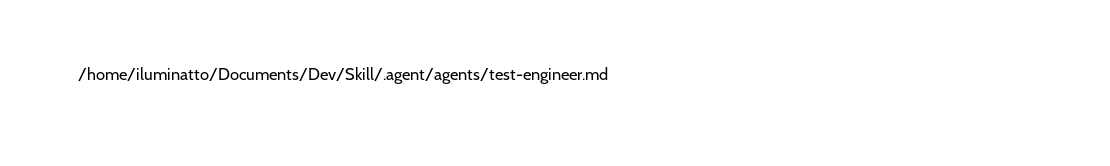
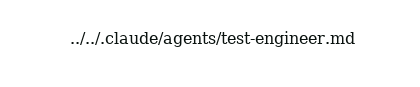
[78,67,608,84] /home/iluminatto/Documents/Dev/Skill/.agent/agents/test-engineer.md -> [70,31,355,47] ../../.claude/agents/test-engineer.md

